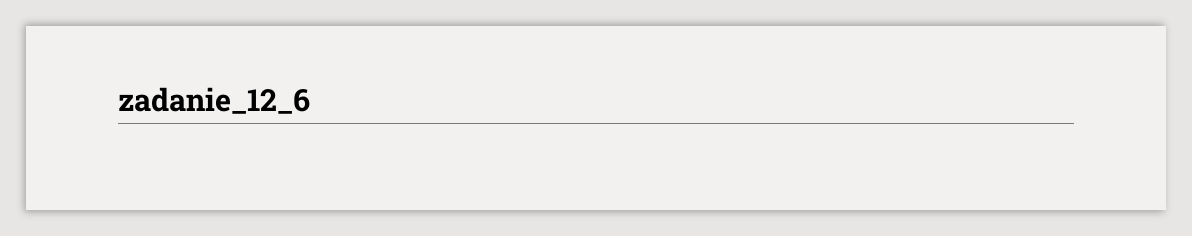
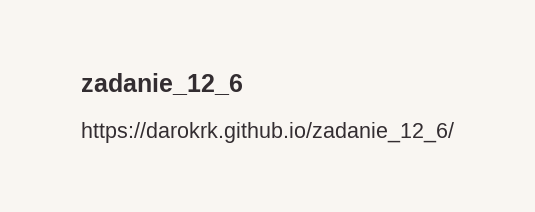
(310, 100) none -> [81,122,454,143] // https://darokrk.github.io/zadanie_12_6/

